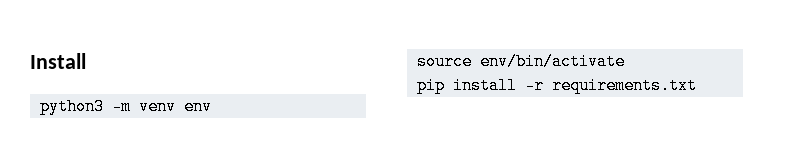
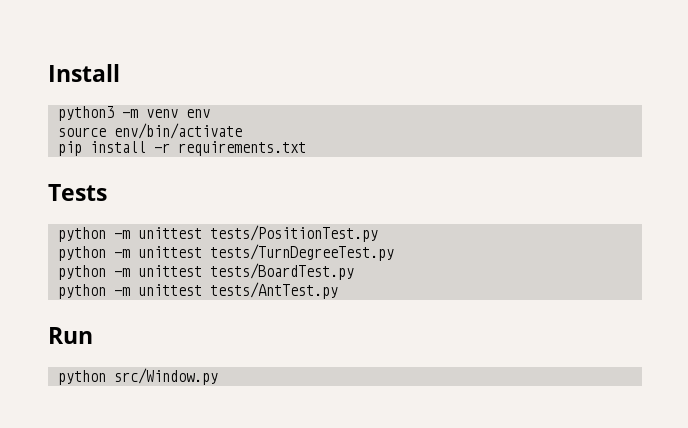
(698, 85) none -> [48,184,107,201] [57,225,378,242] [57,244,394,261] [57,263,354,280] [57,282,338,299] [48,327,93,344] [57,368,218,385] // Tests // python -m unittest tests/PositionTest.py // python -m unittest tests/TurnDegreeTest.py // python -m unittest tests/BoardTest.py // python -m unittest tests/AntTest.py // Run // python src/Window.py

